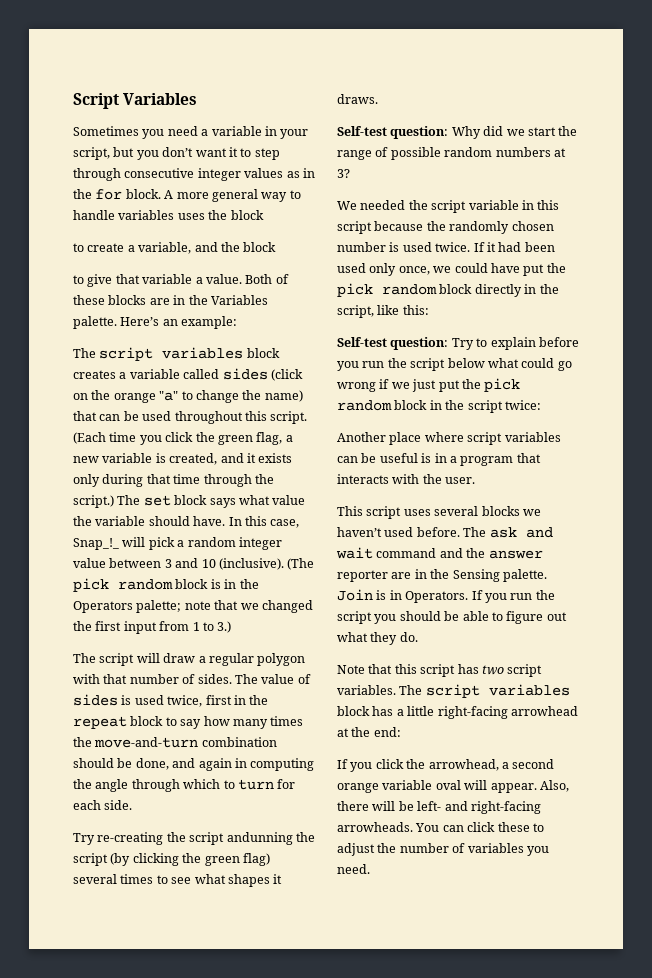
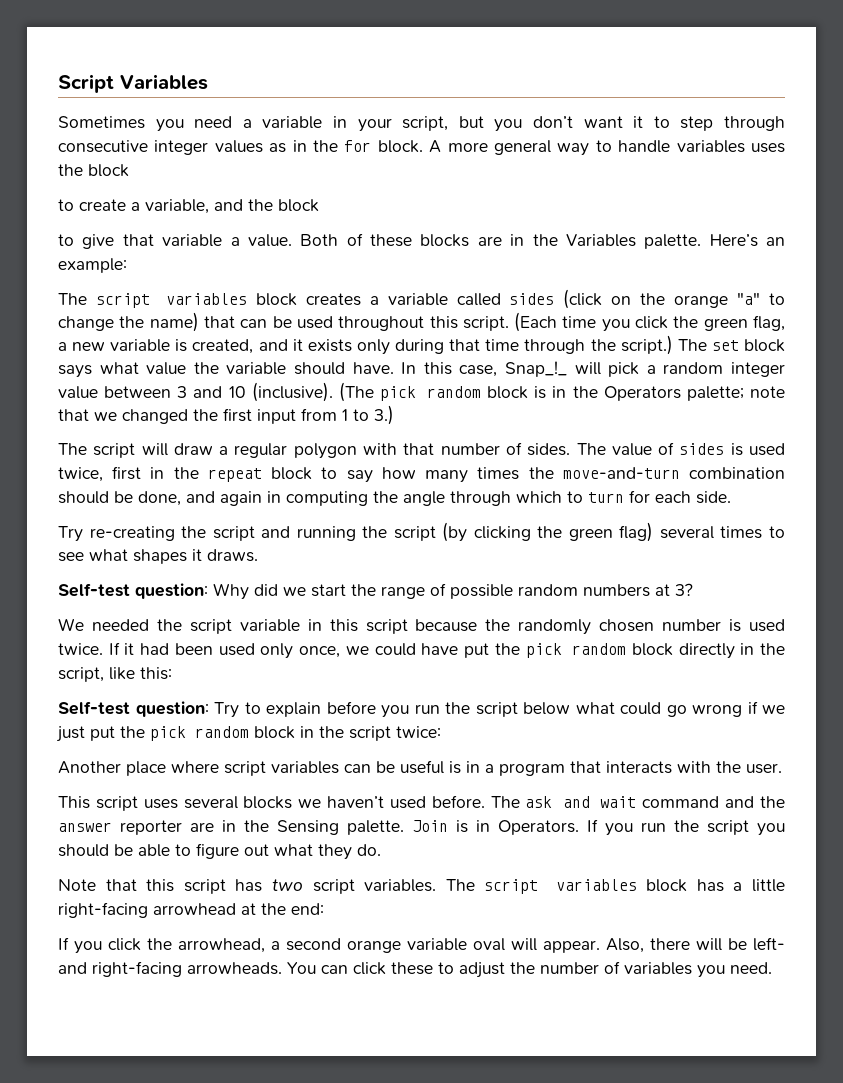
[226,832,293,845] andunning -> [261,526,356,541] and running

